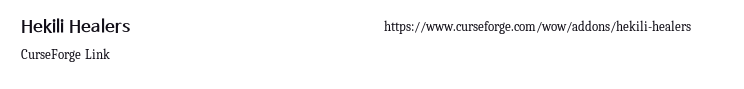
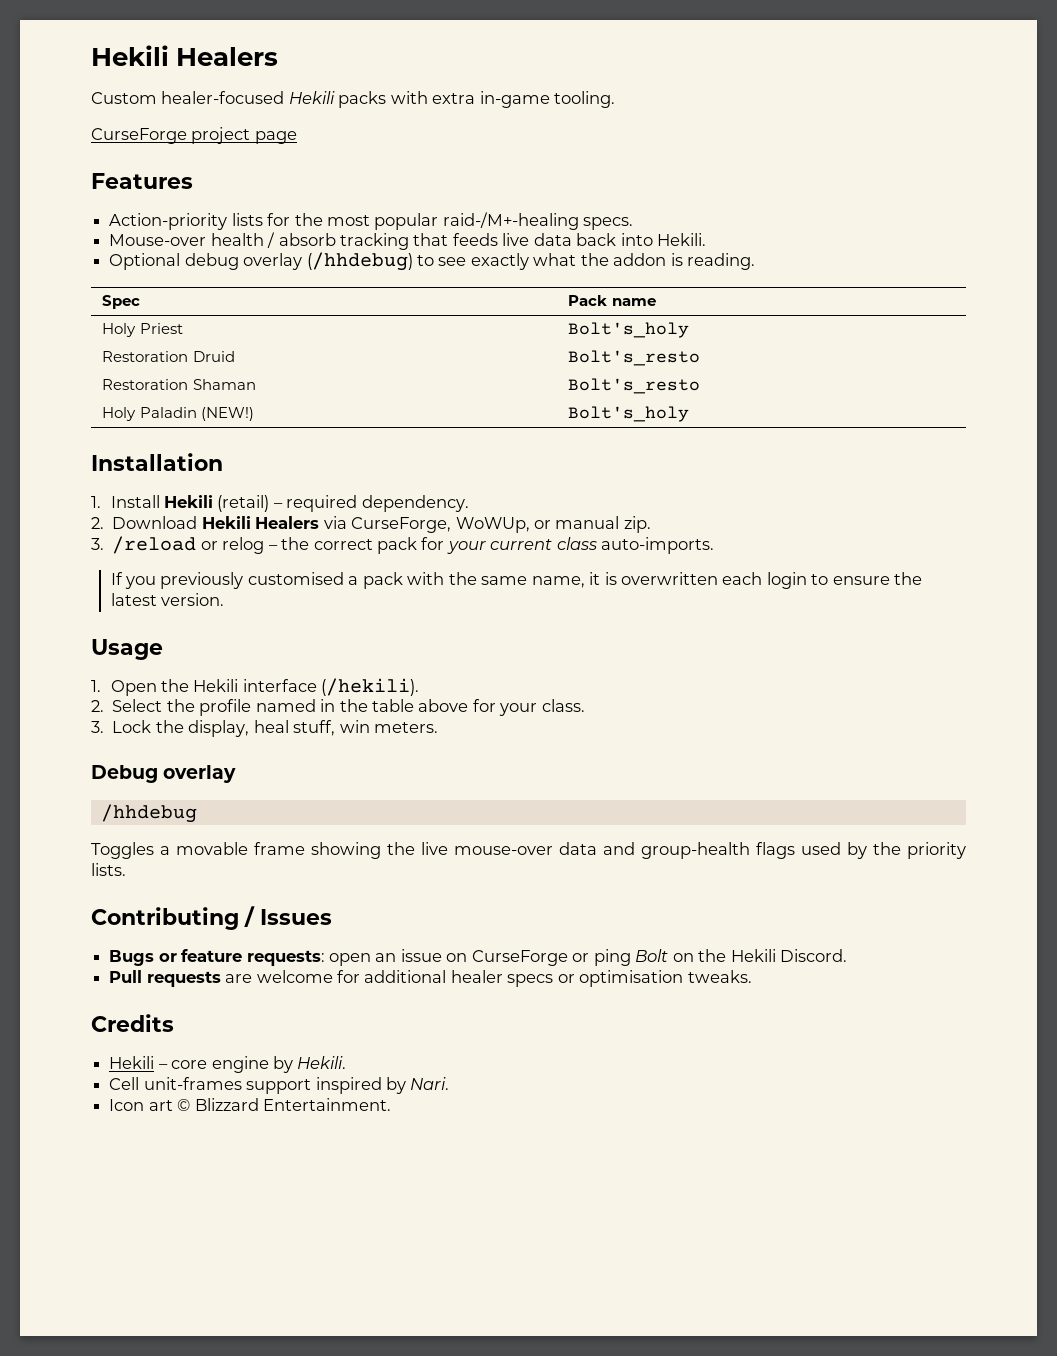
[21,48,110,62] [384,20,691,34] CurseForge Link https://www.curseforge.com/wow/addons/hekili-healers -> [91,91,616,108] [91,127,297,144] [91,173,193,189] [109,212,634,230] [109,232,707,250] [109,252,756,271] [102,295,141,309] [568,295,656,306] [102,323,183,337] [568,322,690,338] [102,351,235,362] [568,350,701,366] [102,379,256,390] [568,378,701,394] [102,407,254,421] [568,406,690,422] [91,453,223,471] [91,495,469,512] [91,516,651,533] [91,536,715,554] [110,572,923,589] [110,593,224,606] [91,639,163,660] [91,678,420,696] [91,699,585,716] [91,720,438,737] [91,765,237,783] [100,804,197,823] [91,842,966,859] [91,863,126,876] [91,906,332,930] [109,949,847,966] [109,970,752,987] [91,1014,174,1032] [109,1056,347,1073] [109,1077,450,1094] [109,1098,391,1111] Custom healer-focused Hekili packs with extra in-game tooling. // CurseForge project page // Features // Action-priority lists for the most popular raid-/M+-healing specs. // Mouse-over health / absorb tracking that feeds live data back into Hekili. // Optional debug overlay (/hhdebug) to see exactly what the addon is reading. // Spec | Pack name // Holy Priest | Bolt's_holy // Restoration Druid | Bolt's_resto // Restoration Shaman | Bolt's_resto // Holy Paladin (NEW!) | Bolt's_holy // Installation // 1. Install Hekili (retail) – required dependency. // 2. Download Hekili Healers via CurseForge, WoWUp, or manual zip. // 3. /reload or relog – the correct pack for your current class auto-imports. // If you previously customised a pack with the same name, it is overwritten each login to ensure the latest version. // Usage // 1. Open the Hekili interface (/hekili). // 2. Select the profile named in the table above for your class. // 3. Lock the display, heal stuff, win meters. // Debug overlay // /hhdebug // Toggles a movable frame showing the live mouse-over data and group-health flags used by the priority lists. // Contributing / Issues // Bugs or feature requests: open an issue on CurseForge or ping Bolt on the Hekili Discord. // Pull requests are welcome for additional healer specs or optimisation tweaks. // Credits // Hekili – core engine by Hekili. // Cell unit-frames support inspired by Nari. // Icon art © Blizzard Entertainment.

